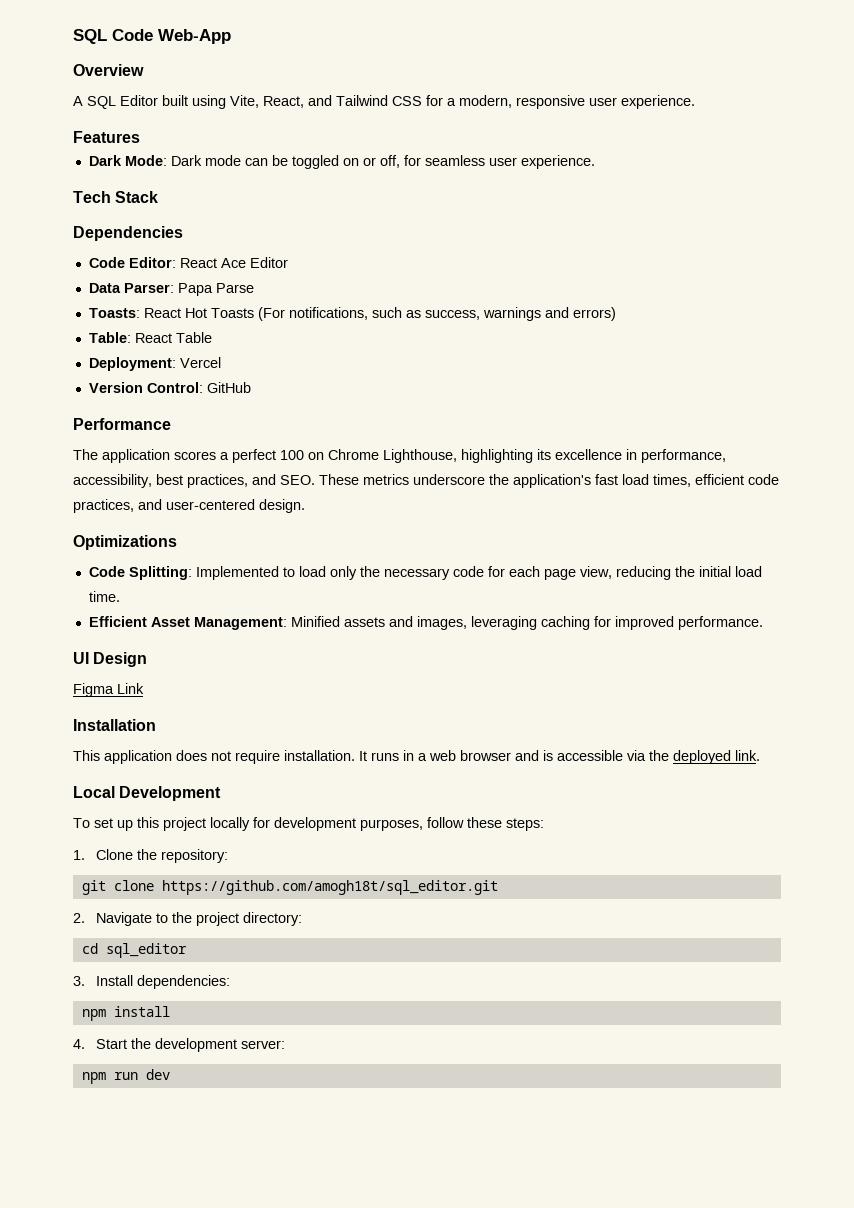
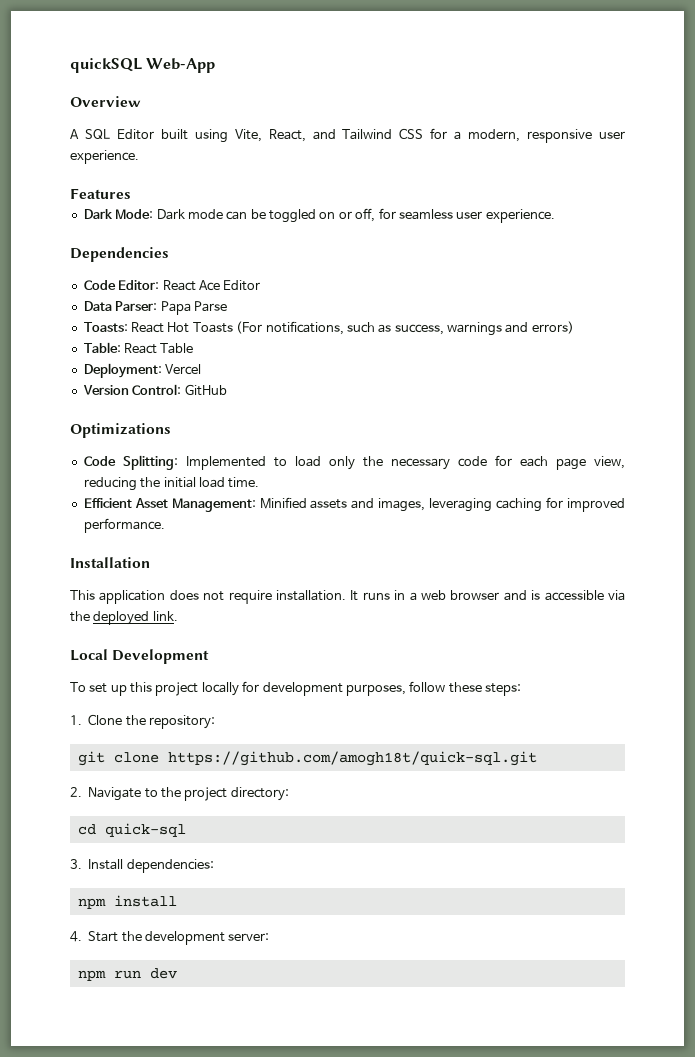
[73,29,153,44] SQL Code -> [70,58,142,73] quickSQL
[73,191,159,203] // Tech Stack -> (555, 216) none
[73,418,171,430] [73,449,726,463] [73,474,779,488] [73,499,305,513] // Performance // The application scores a perfect 100 on Chrome Lighthouse, highlighting its excellence in performance, accessibility, best practices, and SEO. These metrics underscore the application's fast load times, efficient code practices, and user-centered design. -> (227, 390) none
[73,652,148,667] [73,683,144,697] // UI Design // Figma Link -> (165, 525) none
[161,880,498,895] https://github.com/amogh18t/sql_editor.git -> [167,751,537,766] https://github.com/amogh18t/quick-sql.git
[105,943,187,958] sql_editor -> [104,823,186,837] quick-sql

